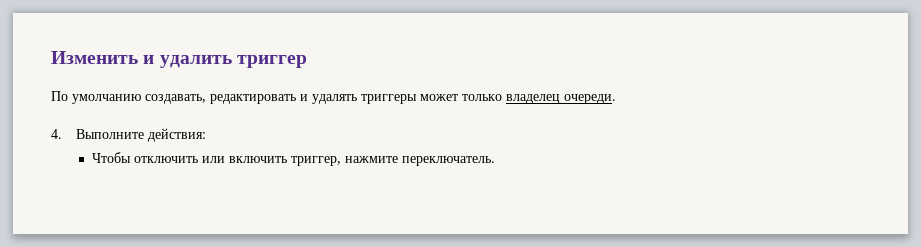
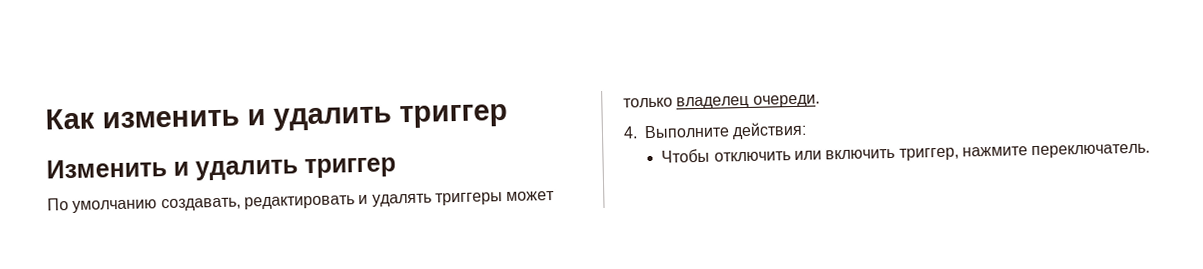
(51, 57) none -> [45,103,508,131] Как изменить и удалить триггер //

